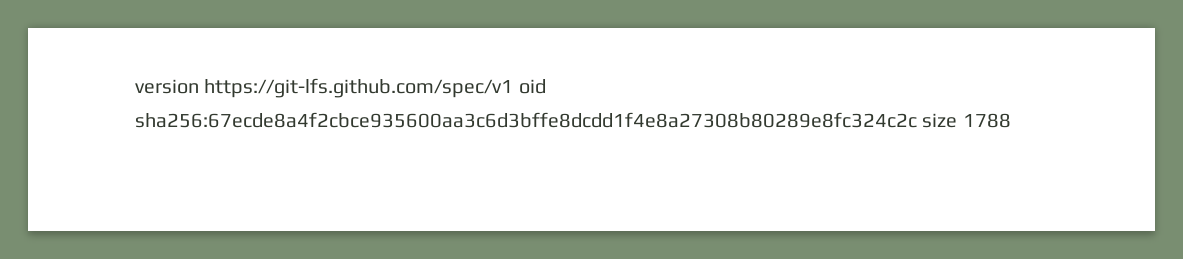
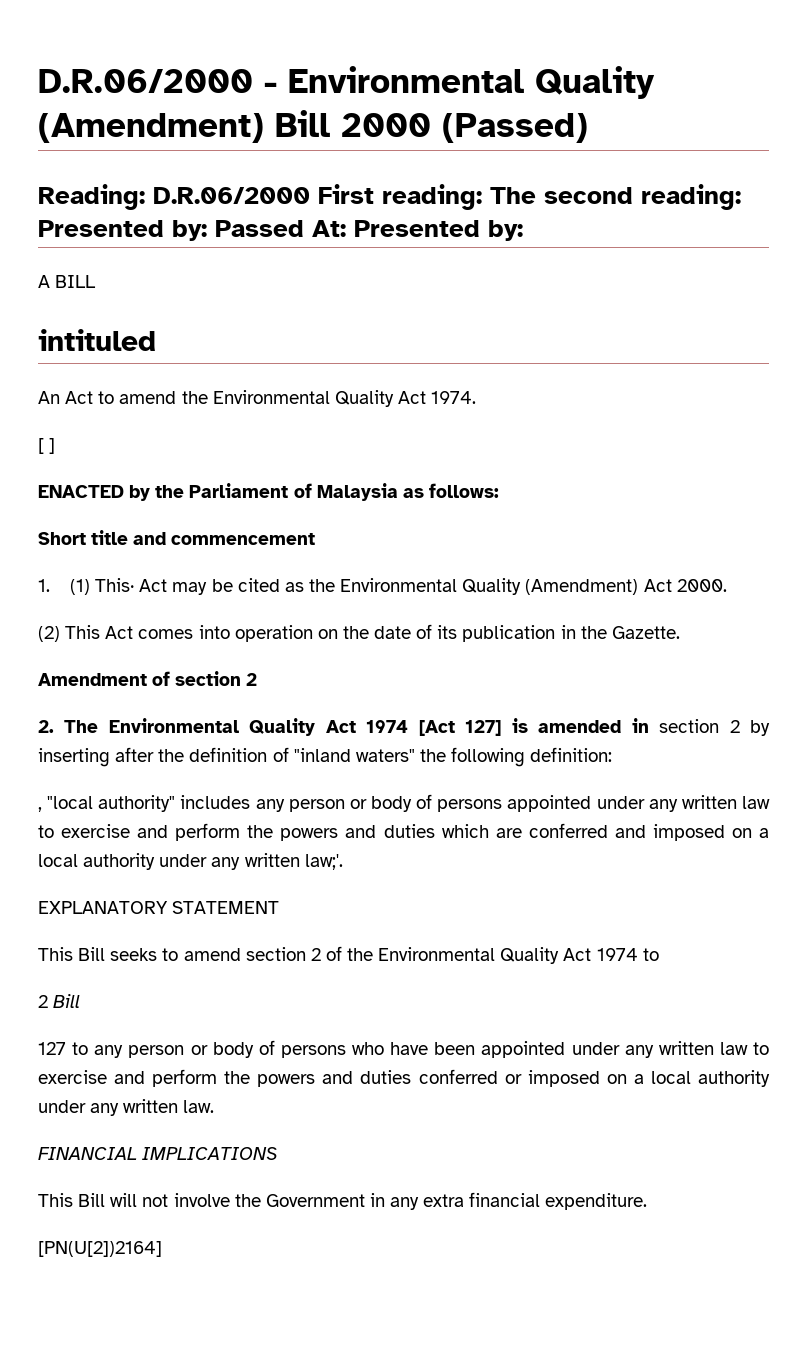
[135,78,546,98] [135,112,1011,128] version https://git-lfs.github.com/spec/v1 oid sha256:67ecde8a4f2cbce935600aa3c6d3bffe8dcdd1f4e8a27308b80289e8fc324c2c size 1788 -> [38,66,655,99] [38,110,588,143] [38,184,741,210] [38,220,523,241] [38,275,97,288] [38,329,156,351] [38,390,477,407] [38,438,56,454] [38,483,499,501] [38,530,316,545] [38,578,727,595] [38,624,680,642] [38,671,258,686] [38,718,770,736] [38,747,613,767] [38,794,770,812] [38,823,769,841] [38,853,343,870] [38,901,280,914] [38,946,659,964] [38,994,81,1008] [38,1040,769,1058] [38,1069,771,1087] [38,1099,215,1116] [38,1147,279,1160] [38,1192,648,1210] [38,1241,162,1257] D.R.06/2000 - Environmental Quality (Amendment) Bill 2000 (Passed) // Reading: D.R.06/2000 First reading: The second reading: Presented by: Passed At: Presented by: // A BILL // intituled // An Act to amend the Environmental Quality Act 1974. // [ ] // ENACTED by the Parliament of Malaysia as follows: // Short title and commencement // 1. (1) This· Act may be cited as the Environmental Quality (Amendment) Act 2000. // (2) This Act comes into operation on the date of its publication in the Gazette. // Amendment of section 2 // 2. The Environmental Quality Act 1974 [Act 127] is amended in section 2 by inserting after the definition of "inland waters" the following definition: // , "local authority" includes any person or body of persons appointed under any written law to exercise and perform the powers and duties which are conferred and imposed on a local authority under any written law;'. // EXPLANATORY STATEMENT // This Bill seeks to amend section 2 of the Environmental Quality Act 1974 to // 2 Bill // 127 to any person or body of persons who have been appointed under any written law to exercise and perform the powers and duties conferred or imposed on a local authority under any written law. // FINANCIAL IMPLICATIONS // This Bill will not involve the Government in any extra financial expenditure. // [PN(U[2])2164]

